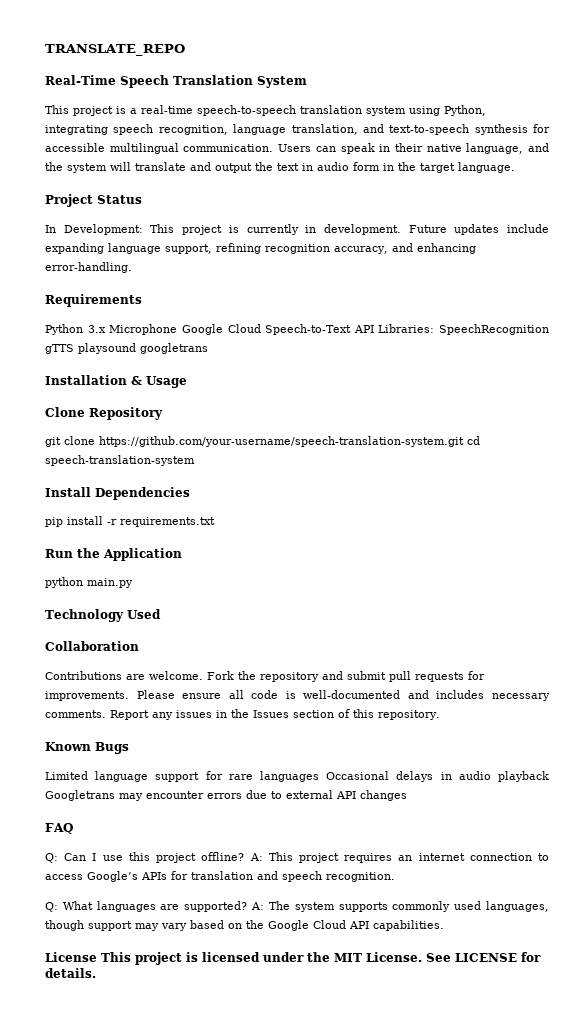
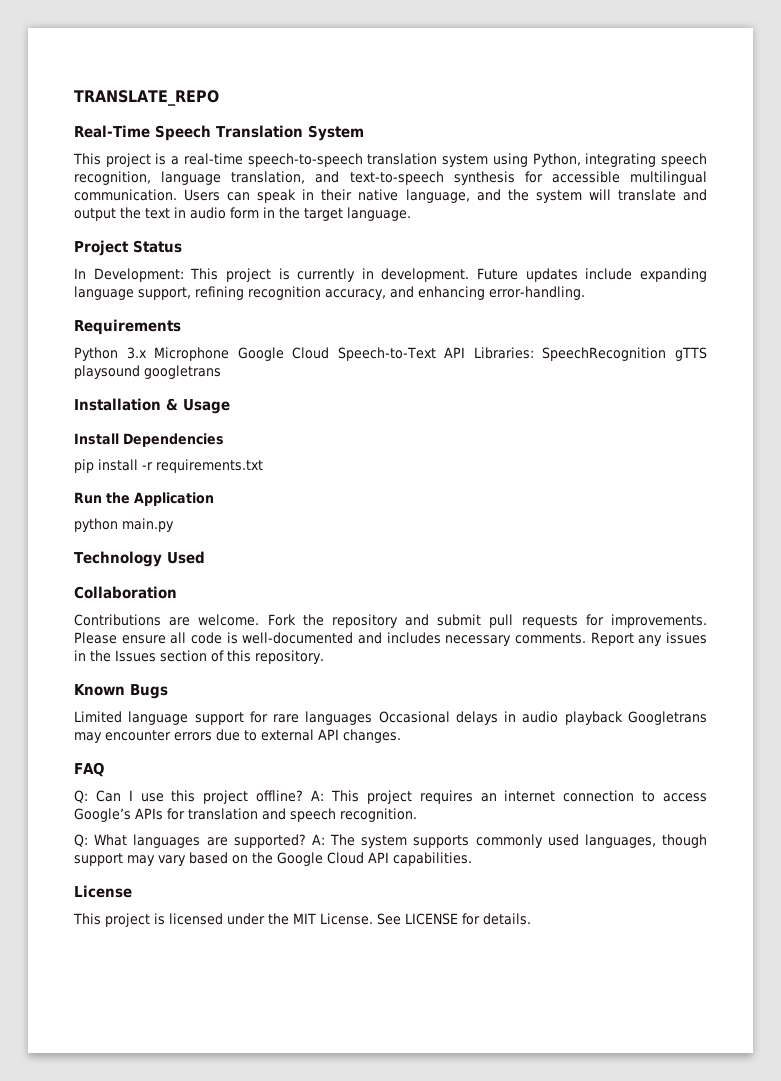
[45,407,163,420] [45,436,480,447] [45,455,195,466] // Clone Repository // git clone https://github.com/your-username/speech-translation-system.git cd speech-translation-system -> (230, 406) none
[360,790,407,801] changes -> [343,729,401,743] changes.
(97, 957) none -> (132, 891) //

